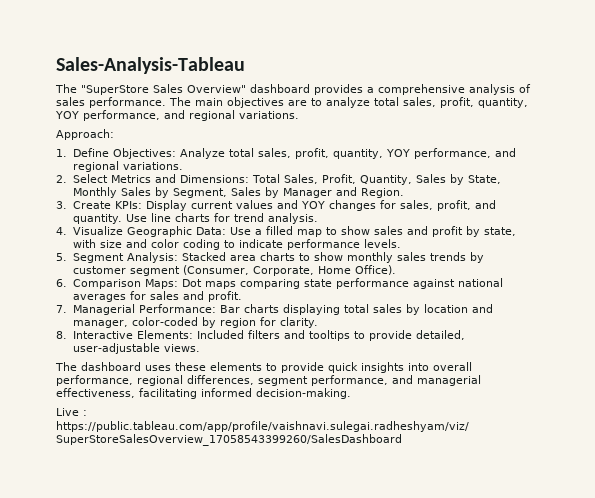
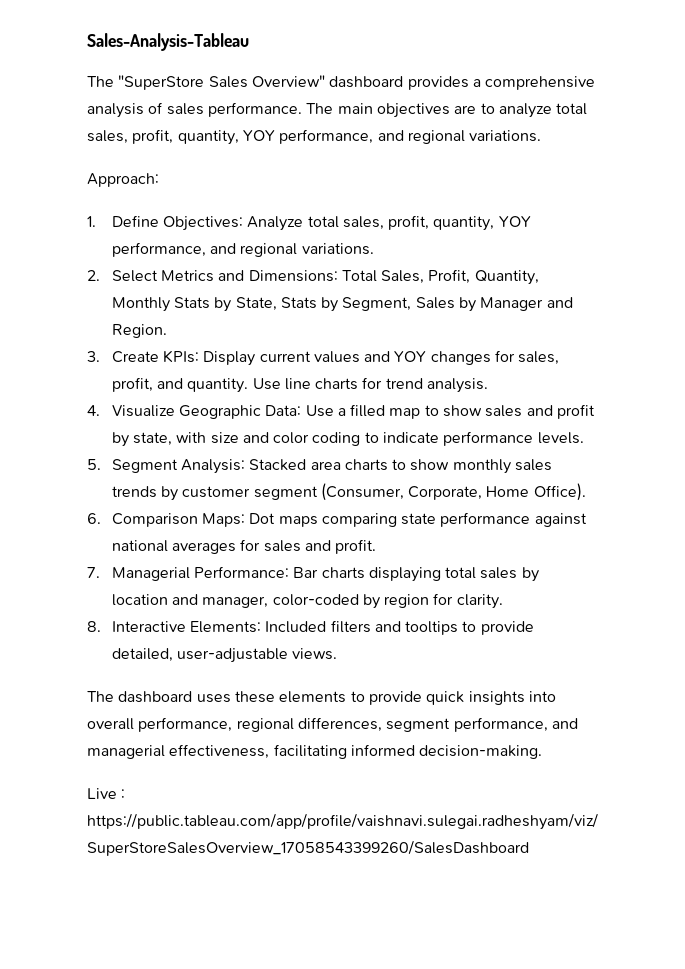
[416,174,502,185] [72,187,151,198] Sales by State, Monthly Sales -> [111,297,317,312] Monthly Stats by State, Stats

